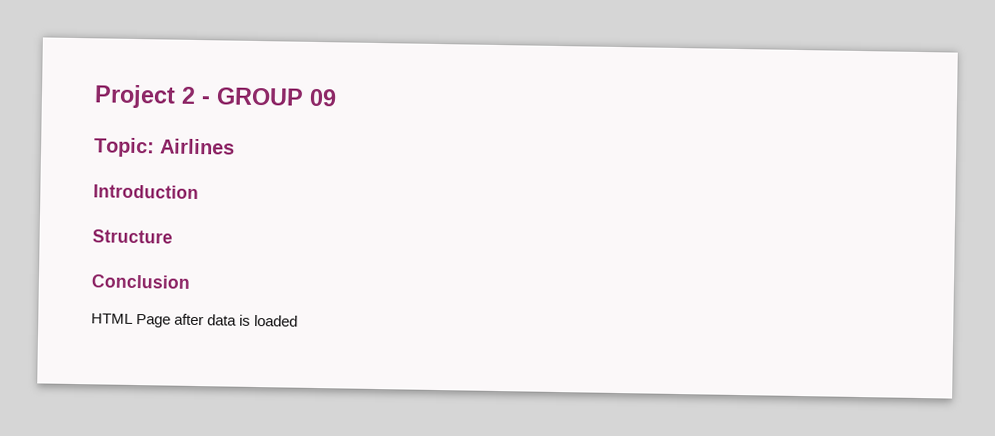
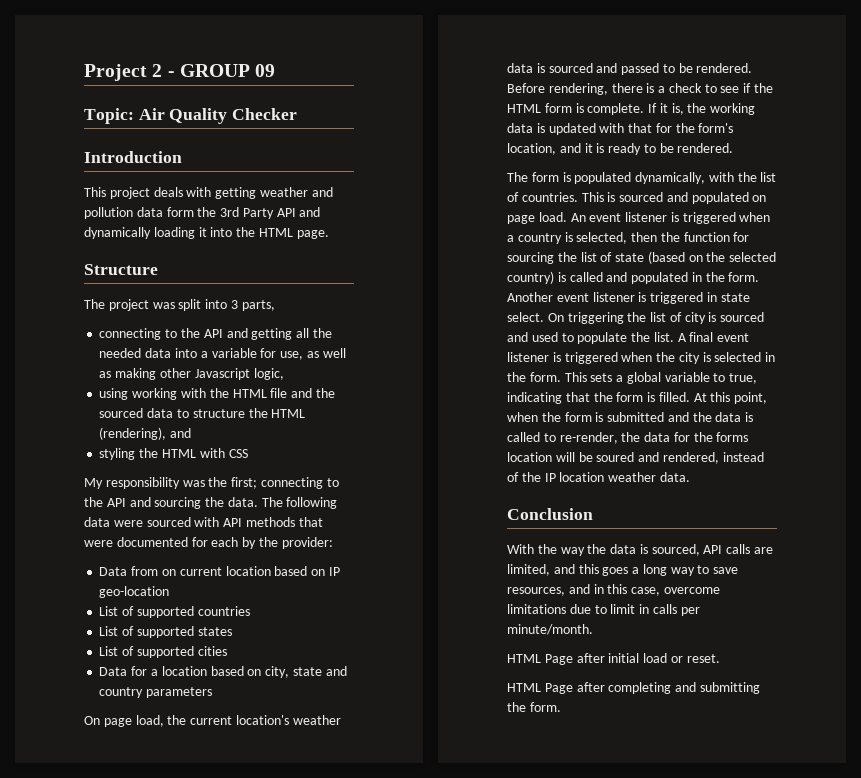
[160,138,235,155] [93,184,199,200] [92,229,173,244] [91,274,190,289] [91,313,299,328] Airlines // Introduction // Structure // Conclusion // HTML Page after data is loaded -> [138,108,298,124] [84,151,182,163] [84,187,333,199] [84,207,321,219] [84,227,329,239] [84,264,158,275] [84,299,275,311] [99,328,332,340] [99,348,346,360] [99,368,284,380] [99,388,335,400] [99,408,306,418] [99,427,192,440] [99,448,248,460] [84,477,339,489] [84,497,338,509] [84,517,323,527] [84,537,333,549] [99,566,340,576] [99,586,170,598] [99,606,250,618] [99,626,232,638] [99,646,227,658] [99,666,347,678] [99,687,213,698] [84,715,341,727] [507,63,753,75] [507,83,774,95] [507,103,756,115] [507,123,734,135] [507,143,734,155] [507,172,777,184] [507,192,767,204] [507,212,771,224] [507,232,750,244] [507,251,777,264] [507,271,760,284] [507,292,750,304] [507,312,765,324] [507,332,750,344] [507,352,776,364] [507,372,758,384] [507,392,768,404] [507,412,754,422] [507,432,749,444] [507,452,764,464] [507,472,690,482] [507,508,593,520] [507,544,774,556] [507,564,739,576] [507,584,720,596] [507,604,700,616] [507,624,593,635] [507,653,720,665] [507,682,760,694] [507,702,561,712] Air Quality Checker // Introduction // This project deals with getting weather and pollution data form the 3rd Party API and dynamically loading it into the HTML page. // Structure // The project was split into 3 parts, // connecting to the API and getting all the needed data into a variable for use, as well as making other Javascript logic, // using working with the HTML file and the sourced data to structure the HTML (rendering), and // styling the HTML with CSS // My responsibility was the first; connecting to the API and sourcing the data. The following data were sourced with API methods that were documented for each by the provider: // Data from on current location based on IP geo-location // List of supported countries // List of supported states // List of supported cities // Data for a location based on city, state and country parameters // On page load, the current location's weather data is sourced and passed to be rendered. Before rendering, there is a check to see if the HTML form is complete. If it is, the working data is updated with that for the form's location, and it is ready to be rendered. // The form is populated dynamically, with the list of countries. This is sourced and populated on page load. An event listener is triggered when a country is selected, then the function for sourcing the list of state (based on the selected country) is called and populated in the form. Another event listener is triggered in state select. On triggering the list of city is sourced and used to populate the list. A final event listener is triggered when the city is selected in the form. This sets a global variable to true, indicating that the form is filled. At this point, when the form is submitted and the data is called to re-render, the data for the forms location will be soured and rendered, instead of the IP location weather data. // Conclusion // With the way the data is sourced, API calls are limited, and this goes a long way to save resources, and in this case, overcome limitations due to limit in calls per minute/month. // HTML Page after initial load or reset. // HTML Page after completing and submitting the form.

